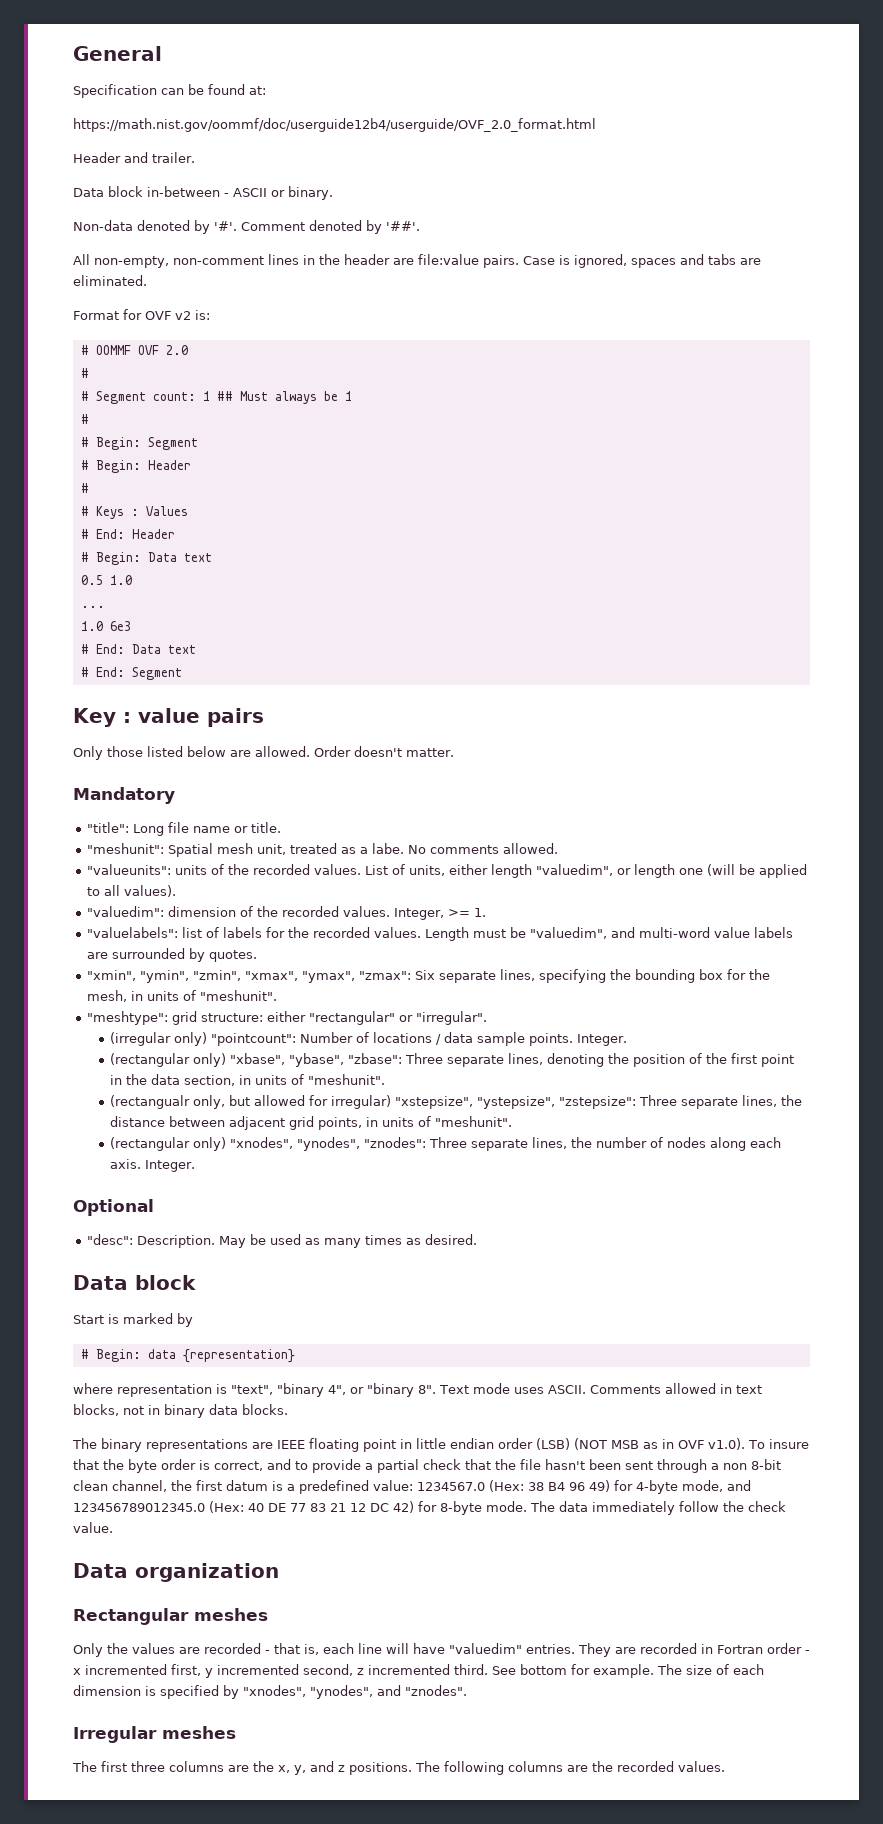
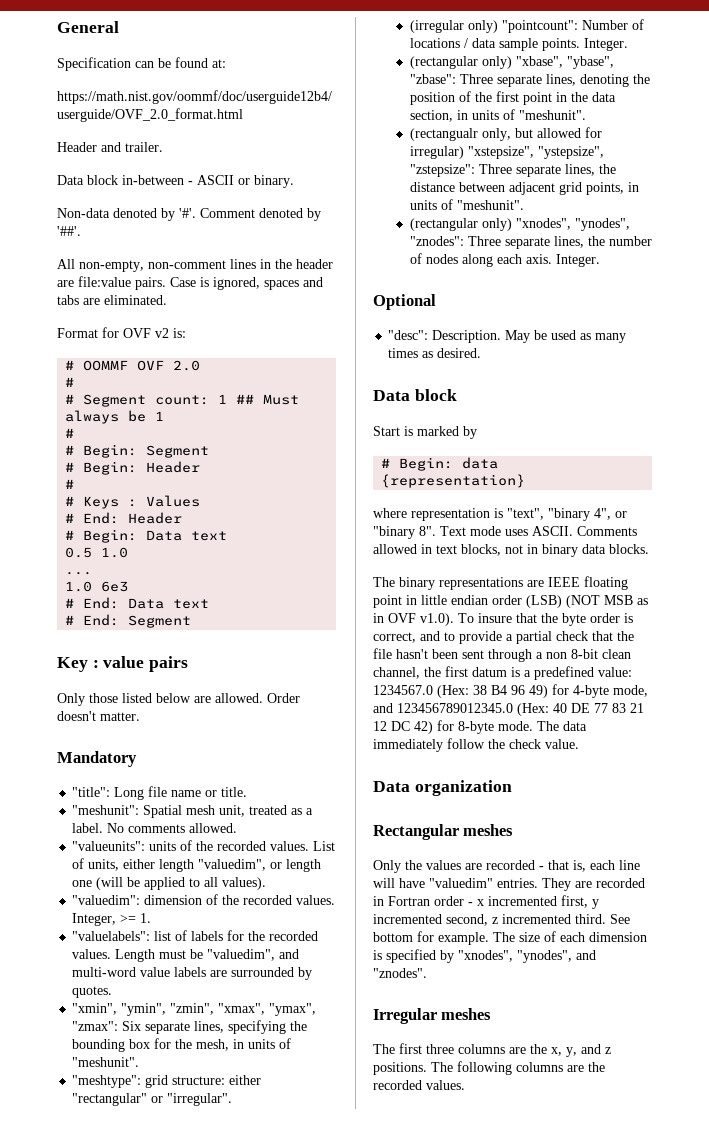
[371,843,404,854] labe. -> [72,823,104,833] label.

